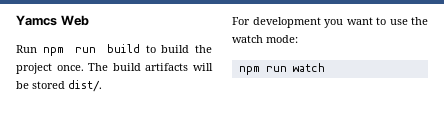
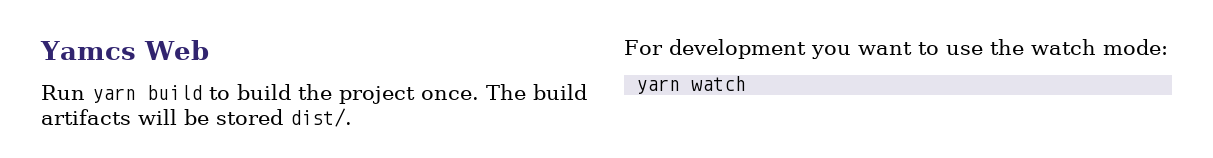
[42,47,96,56] npm run -> [92,88,136,103] yarn
[238,66,287,75] npm run -> [636,79,681,94] yarn

